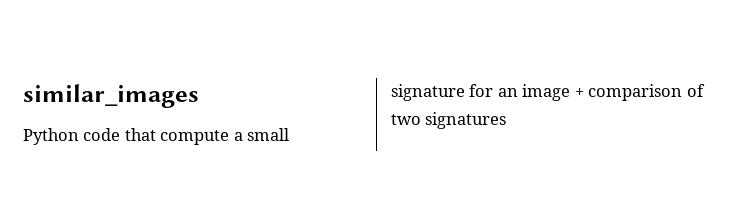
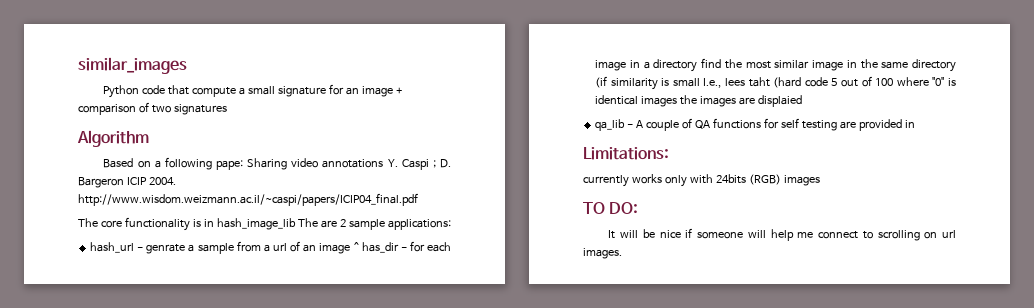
(507, 120) none -> [77,130,149,147] [103,157,451,170] [78,177,176,188] [78,193,418,206] [78,217,451,231] [90,241,451,254] [595,58,956,72] [595,76,956,90] [595,95,802,107] [595,118,915,131] [583,147,669,160] [583,174,820,187] [583,202,639,214] [608,228,956,241] [583,248,622,259] // Algorithm // Based on a following pape: Sharing video annotations Y. Caspi ; D. Bargeron ICIP 2004. http://www.wisdom.weizmann.ac.il/~caspi/papers/ICIP04_final.pdf // The core functionality is in hash_image_lib The are 2 sample applications: // hash_url - genrate a sample from a url of an image ^ has_dir - for each image in a directory find the most similar image in the same directory (if similarity is small I.e., lees taht (hard code 5 out of 100 where "0" is identical images the images are displaied // qa_lib - A couple of QA functions for self testing are provided in // Limitations: // currently works only with 24bits (RGB) images // TO DO: // It will be nice if someone will help me connect to scrolling on url images.

